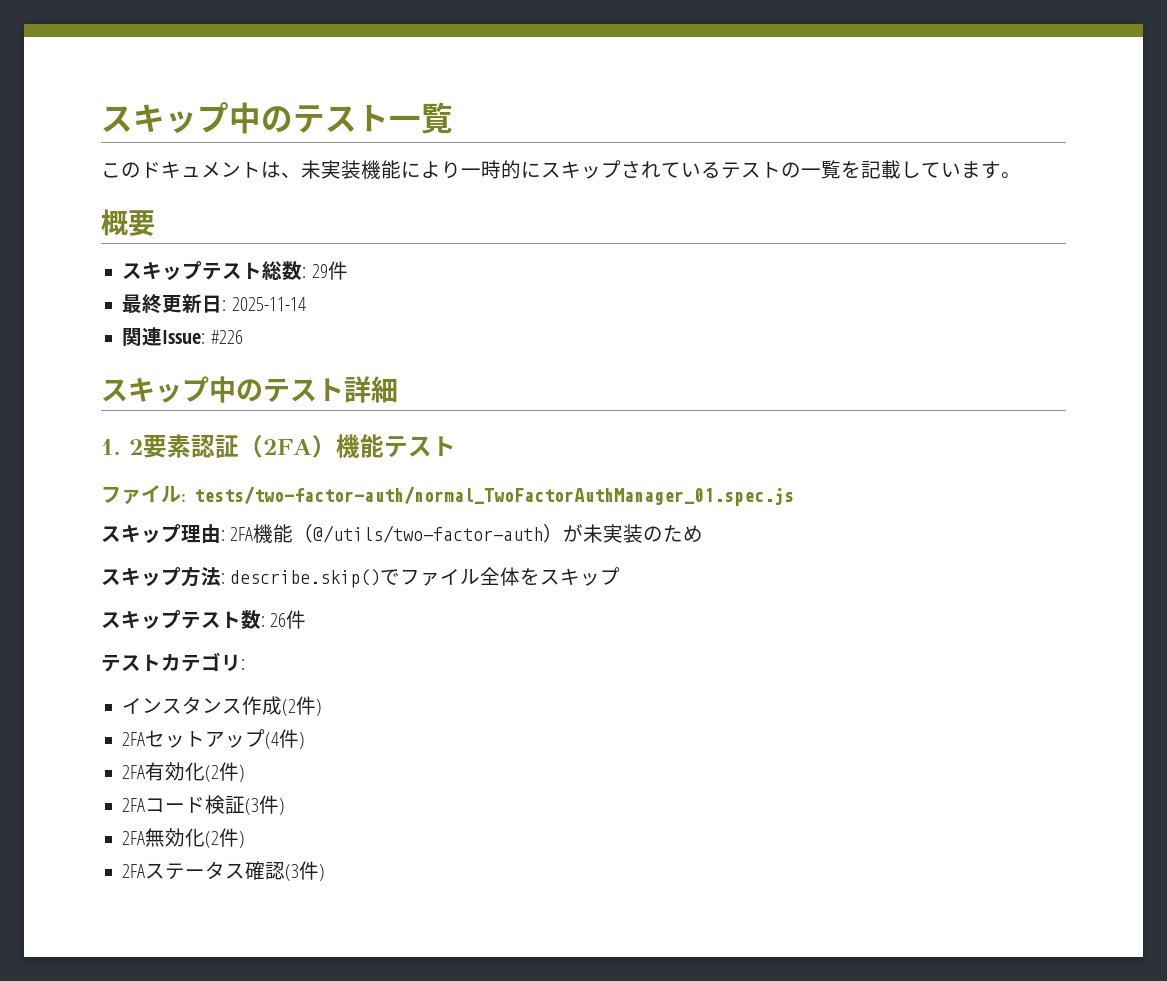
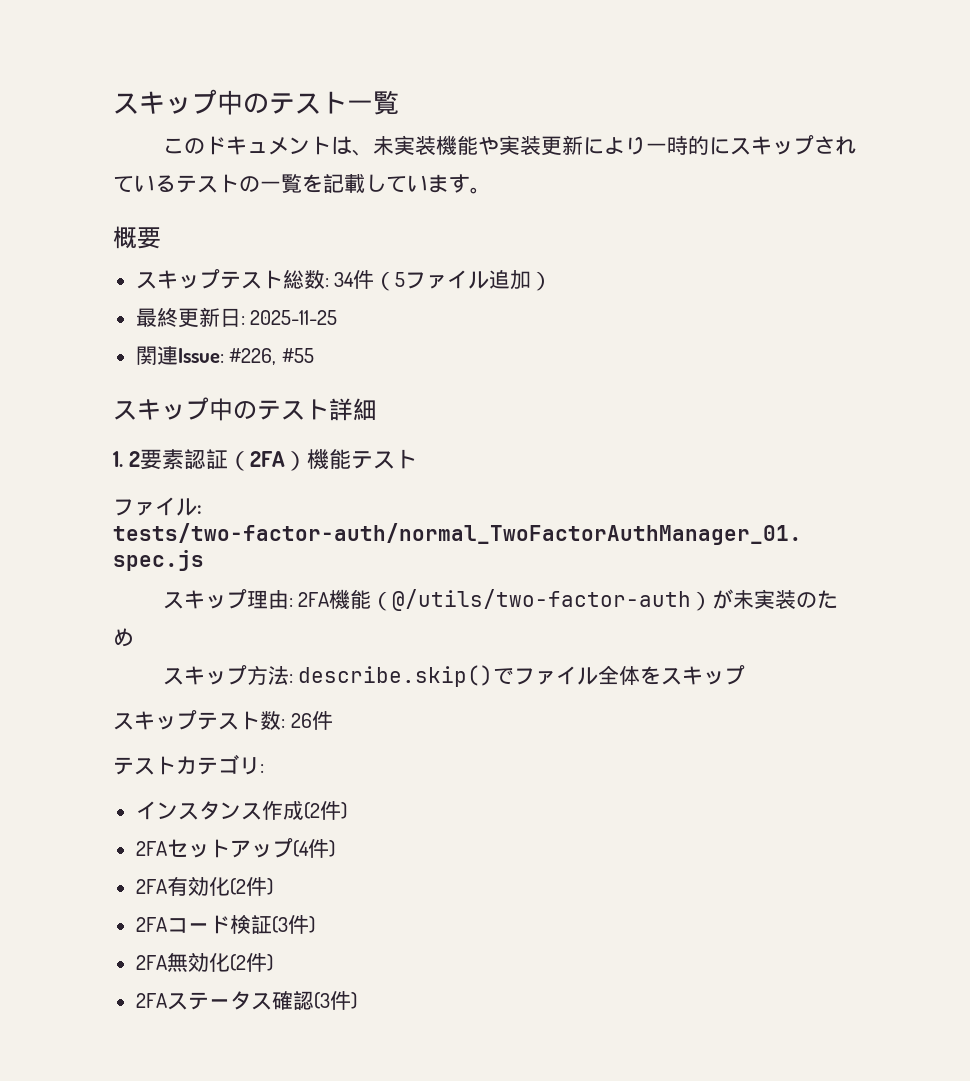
(401, 169) none -> [477,135,583,156] や実装更新
[311,261,348,280] 29件 -> [334,269,553,291] 34件（5ファイル追加）
[231,297,306,311] 2025-11-14 -> [250,310,338,325] 2025-11-25
[210,330,243,344] #226 -> [229,348,314,365] #226, #55

